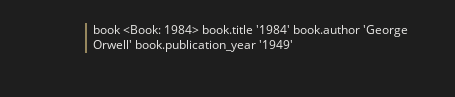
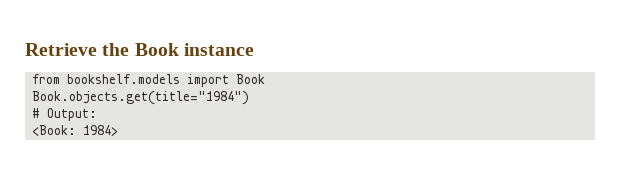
[92,25,409,37] [92,40,293,52] book <Book: 1984> book.title '1984' book.author 'George Orwell' book.publication_year '1949' -> [25,43,254,56] [32,74,266,87] [32,91,250,105] [32,108,98,121] [32,125,119,136] Retrieve the Book instance // from bookshelf.models import Book // Book.objects.get(title="1984") // # Output: // <Book: 1984>

